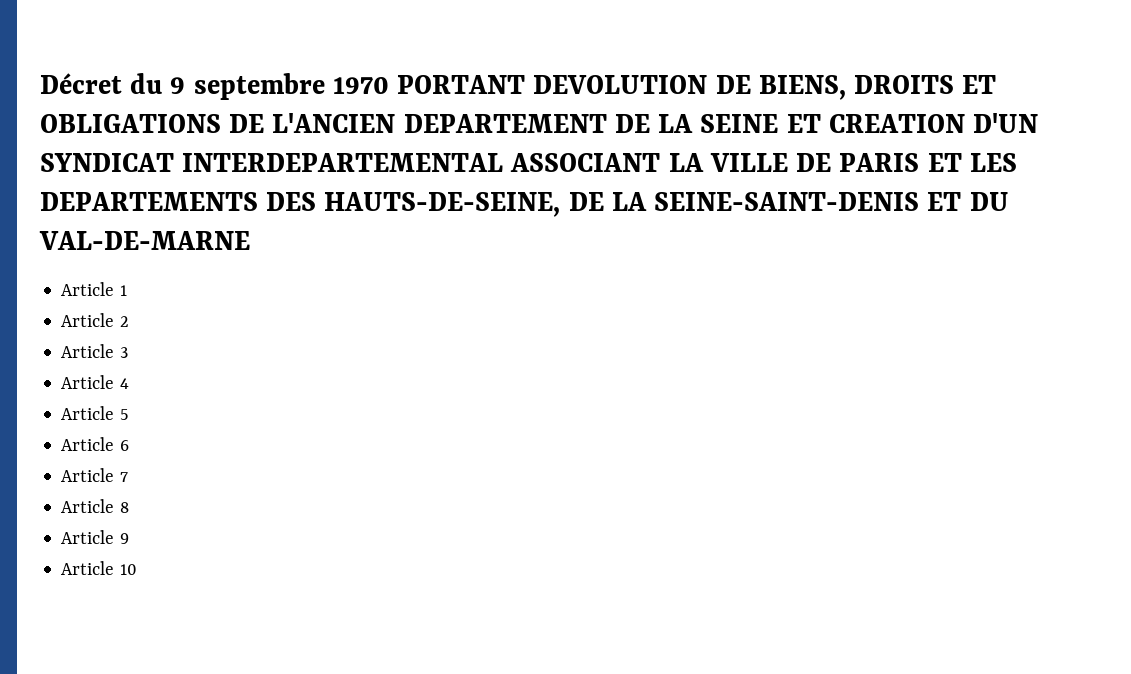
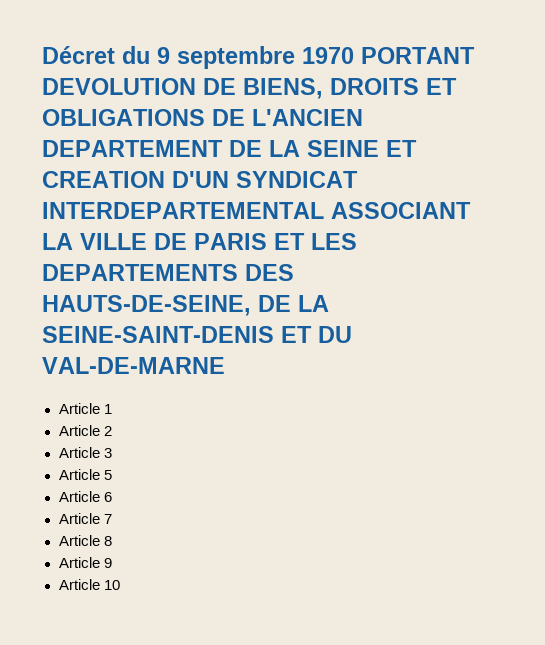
[61,375,129,389] // Article 4 -> (112, 453) none

